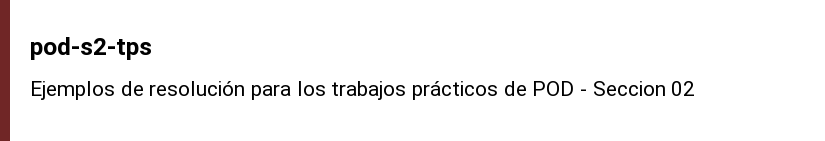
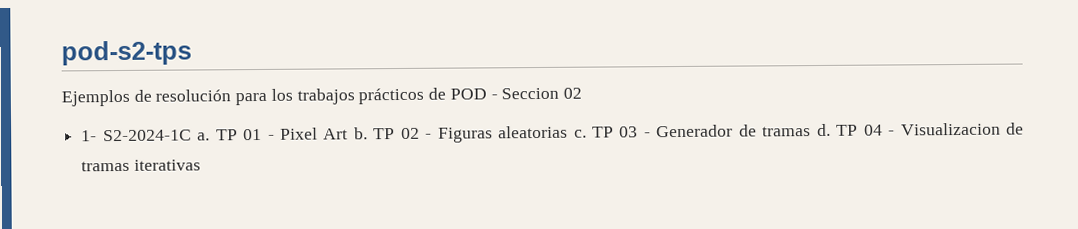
(696, 88) none -> [81,122,1025,143] [81,159,201,172] // 1- S2-2024-1C a. TP 01 - Pixel Art b. TP 02 - Figuras aleatorias c. TP 03 - Generador de tramas d. TP 04 - Visualizacion de tramas iterativas

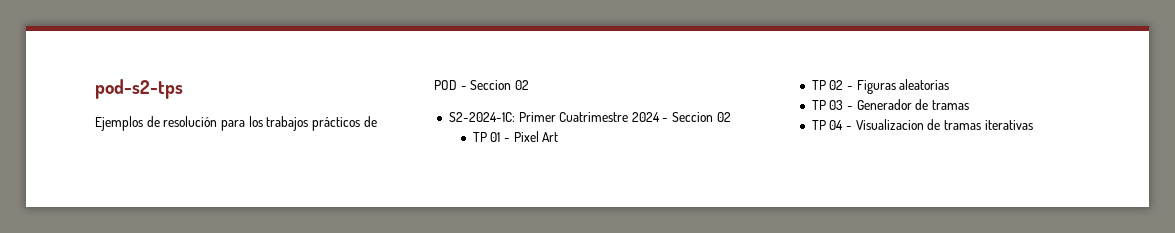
[81,129,211,142] 1- S2-2024-1C a. -> [448,112,731,122] S2-2024-1C: Primer Cuatrimestre 2024 - Seccion 02 //
[353,127,368,140] b. -> (559, 137) //
[573,129,587,138] c. -> (950, 84) //
[816,123,831,137] d. -> (970, 105) //

